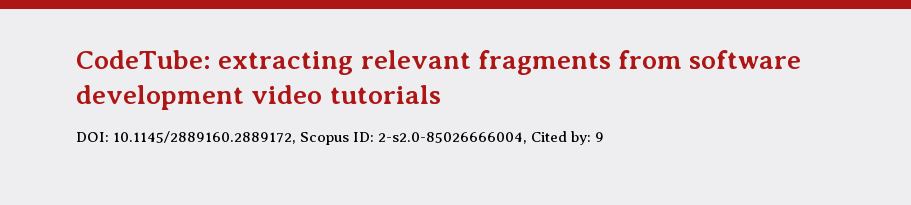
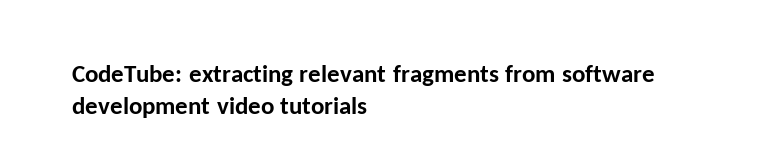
[76,131,605,145] // DOI: 10.1145/2889160.2889172, Scopus ID: 2-s2.0-85026666004, Cited by: 9 -> (368, 105) none

